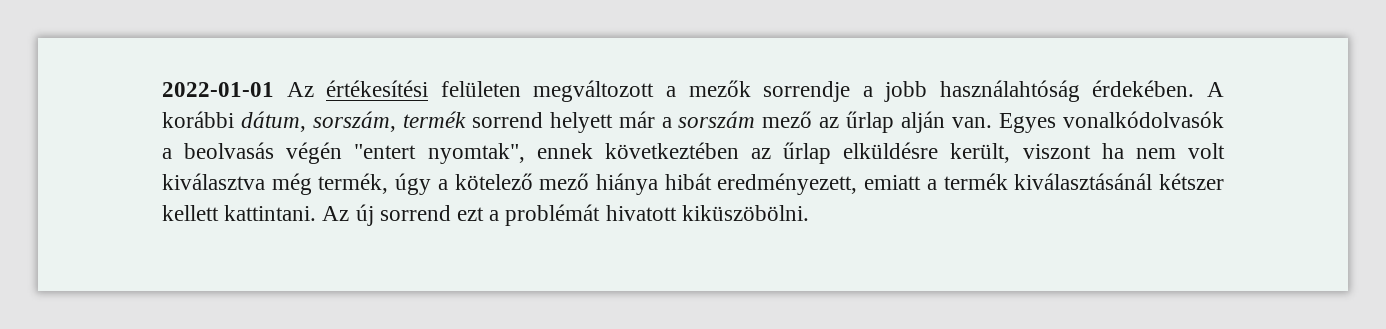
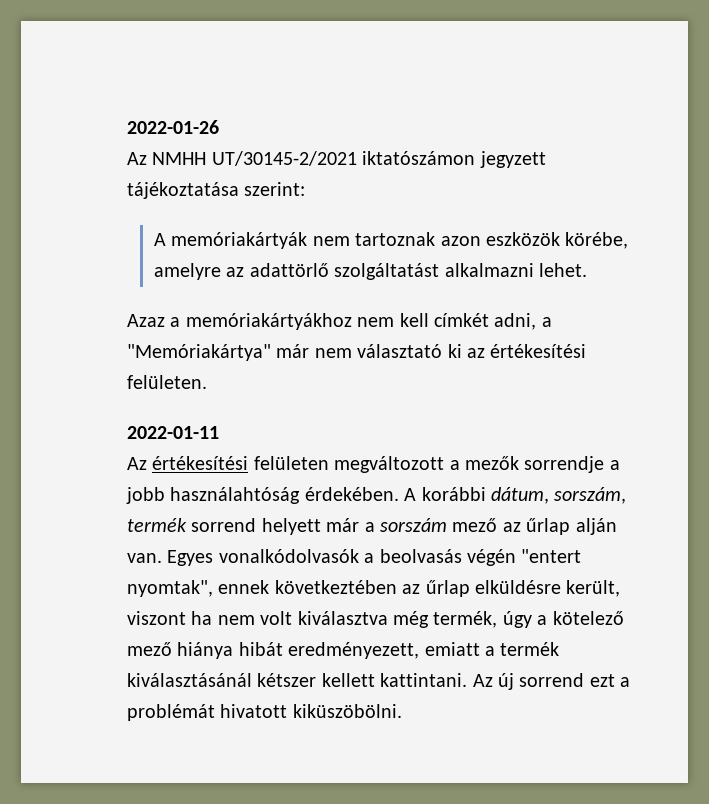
[162,82,274,97] 2022-01-01 -> [127,120,219,134] [127,151,546,168] [127,182,306,199] [154,232,629,249] [154,263,588,280] [127,313,552,330] [127,344,587,361] [127,375,207,389] [127,426,219,439] 2022-01-26 // Az NMHH UT/30145-2/2021 iktatószámon jegyzett tájékoztatása szerint: // A memóriakártyák nem tartoznak azon eszközök körébe, amelyre az adattörlő szolgáltatást alkalmazni lehet. // Azaz a memóriakártyákhoz nem kell címkét adni, a "Memóriakártya" már nem választató ki az értékesítési felületen. // 2022-01-11 //

